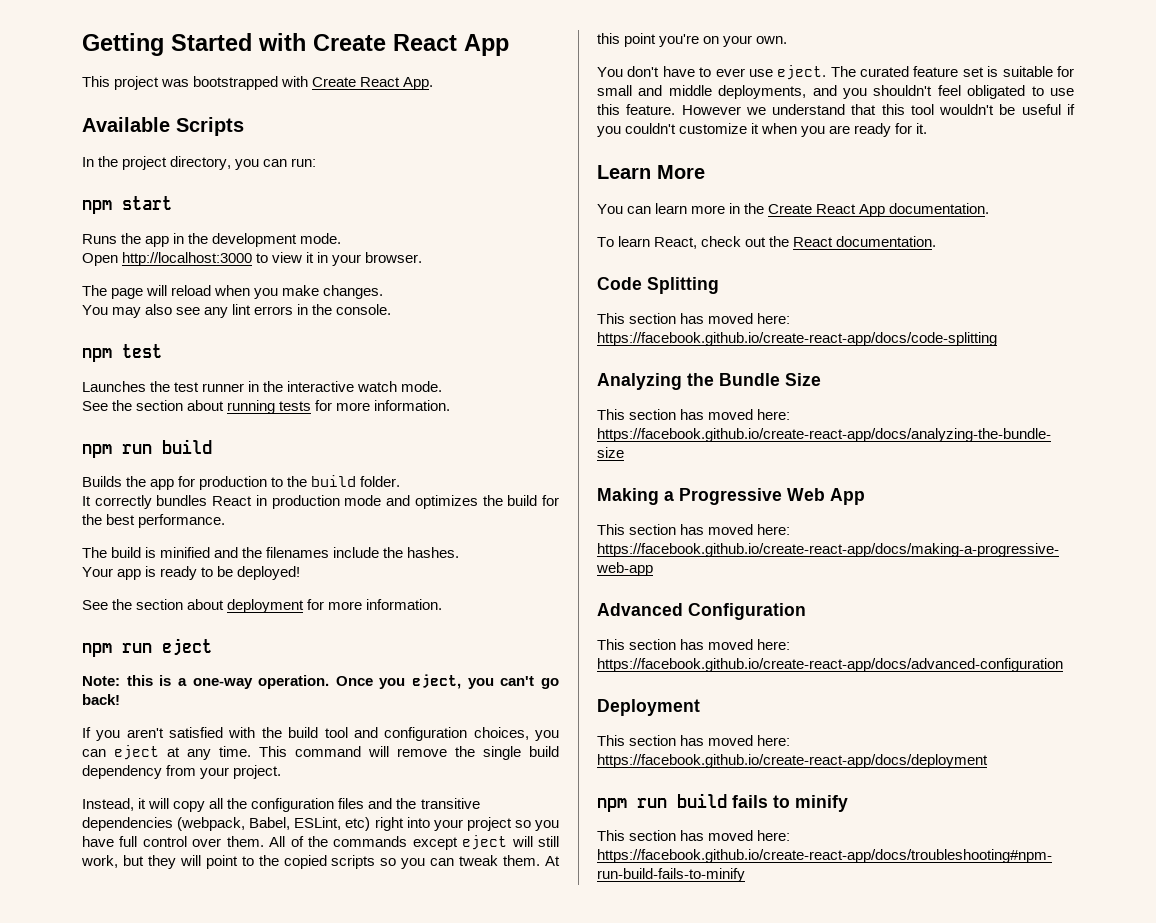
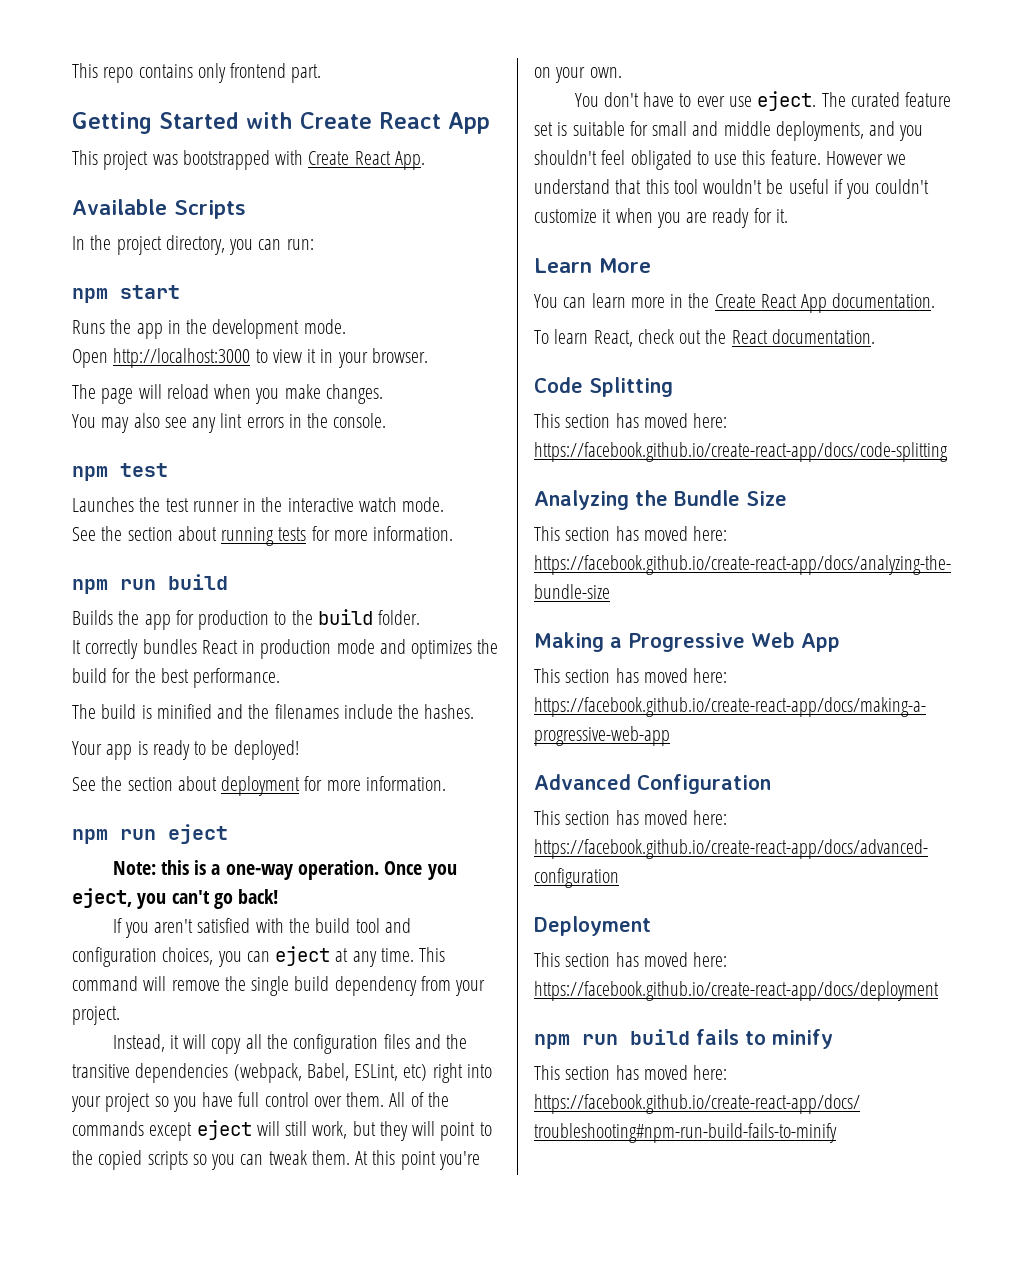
(82, 44) none -> [72,63,322,83] This repo contains only frontend part. //

